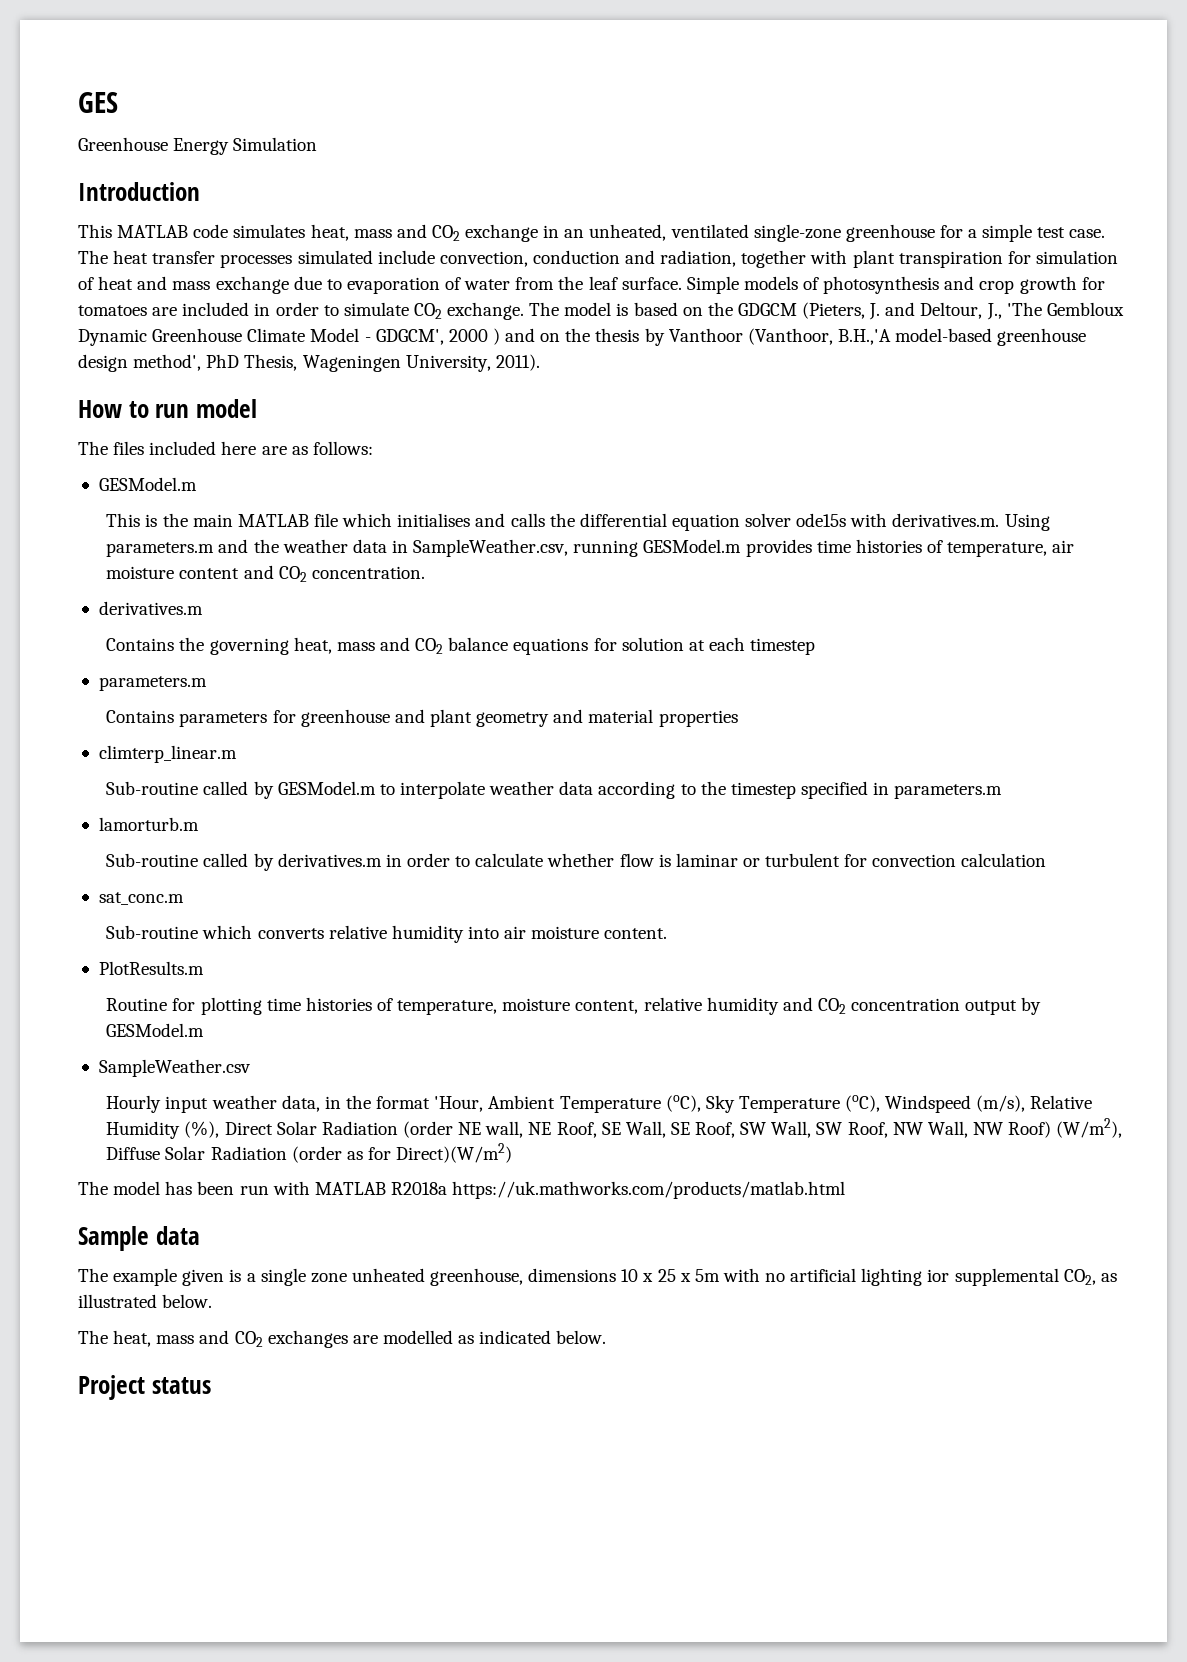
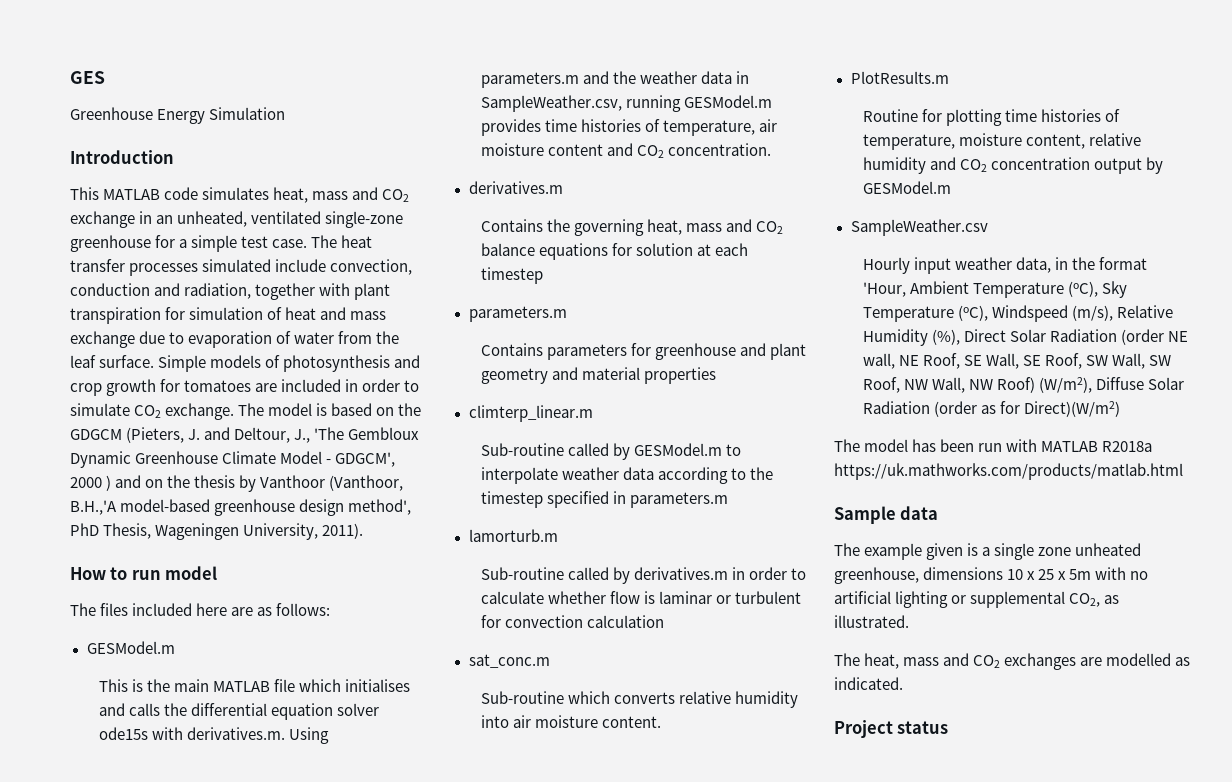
[927,1269,950,1282] ior -> [951,595,967,604] or
[78,1294,213,1308] illustrated below. -> [834,615,909,628] illustrated.
[479,1330,607,1344] indicated below. -> [834,677,903,690] indicated.

